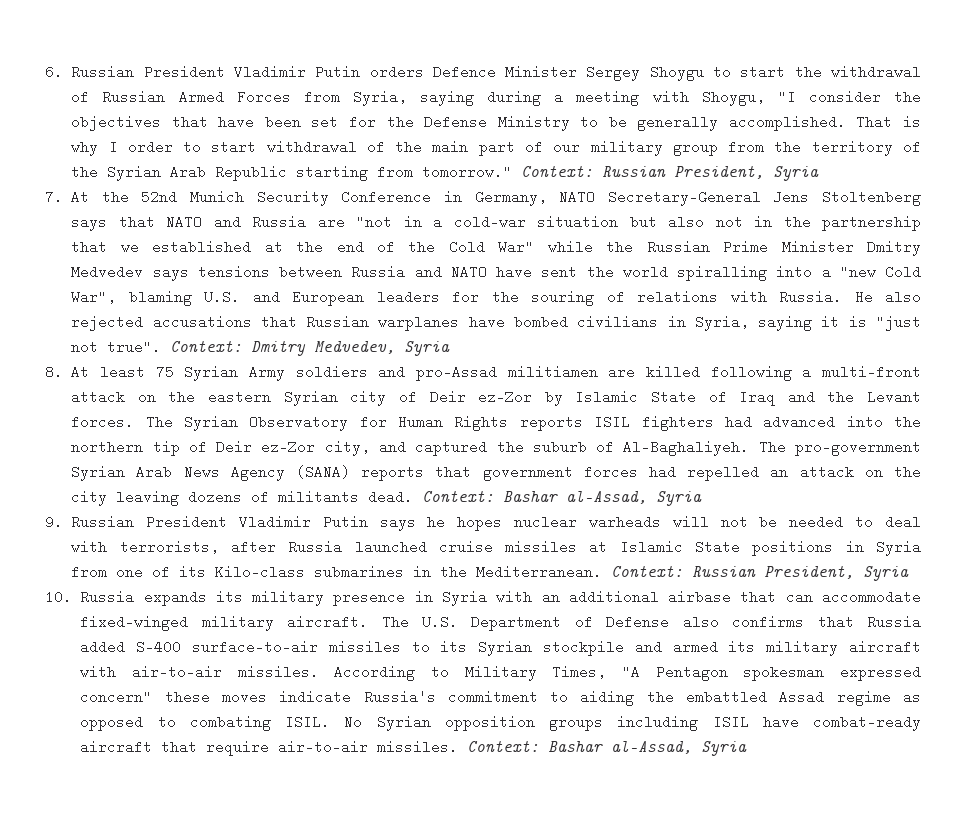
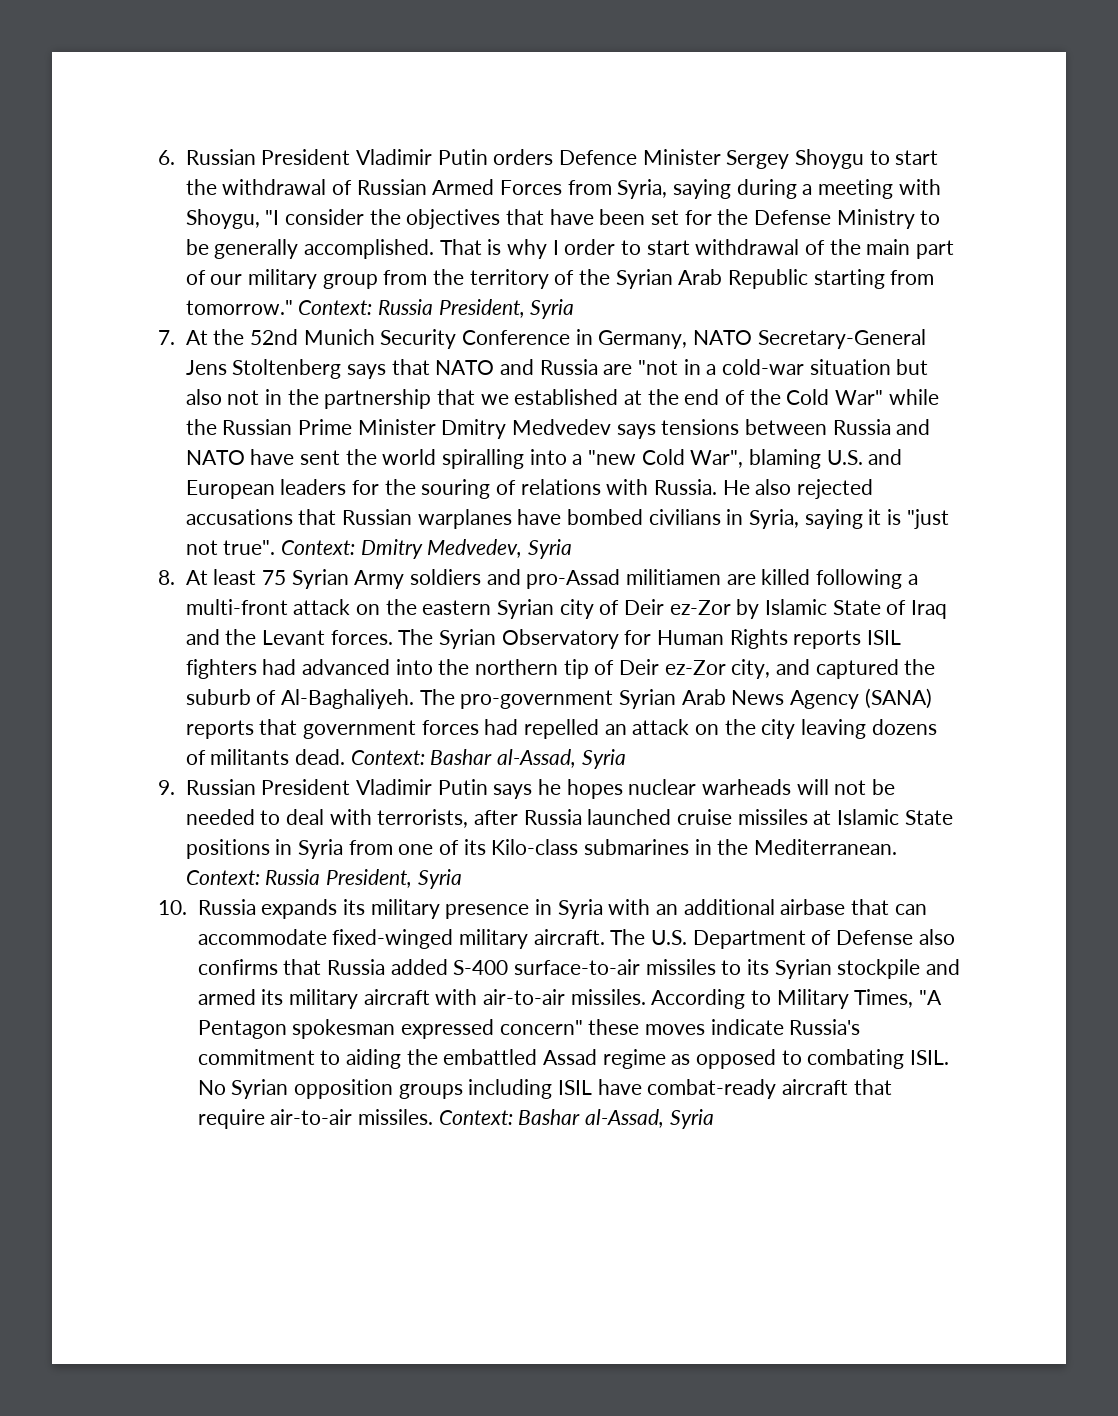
[602,166,667,177] Russian -> [377,299,433,315] Russia
[692,566,757,577] Russian -> [265,869,321,885] Russia

